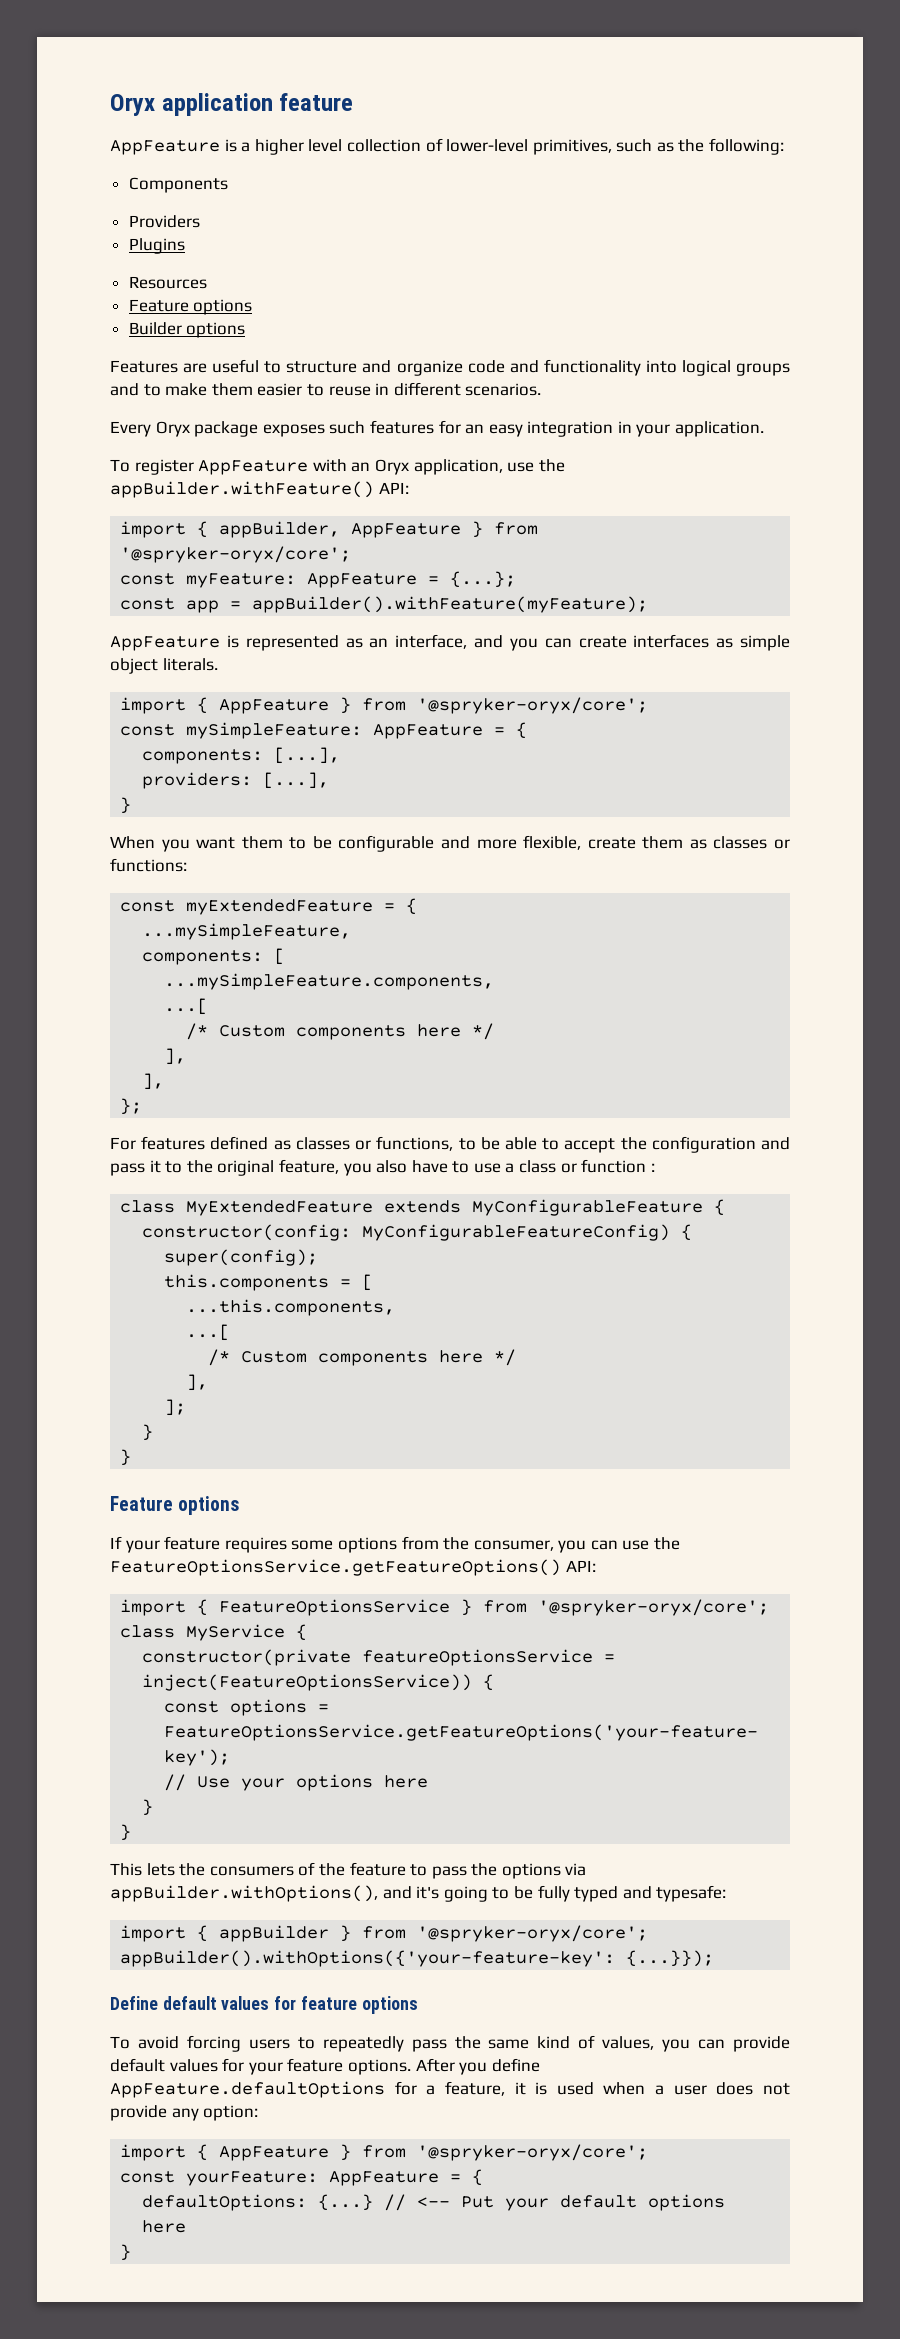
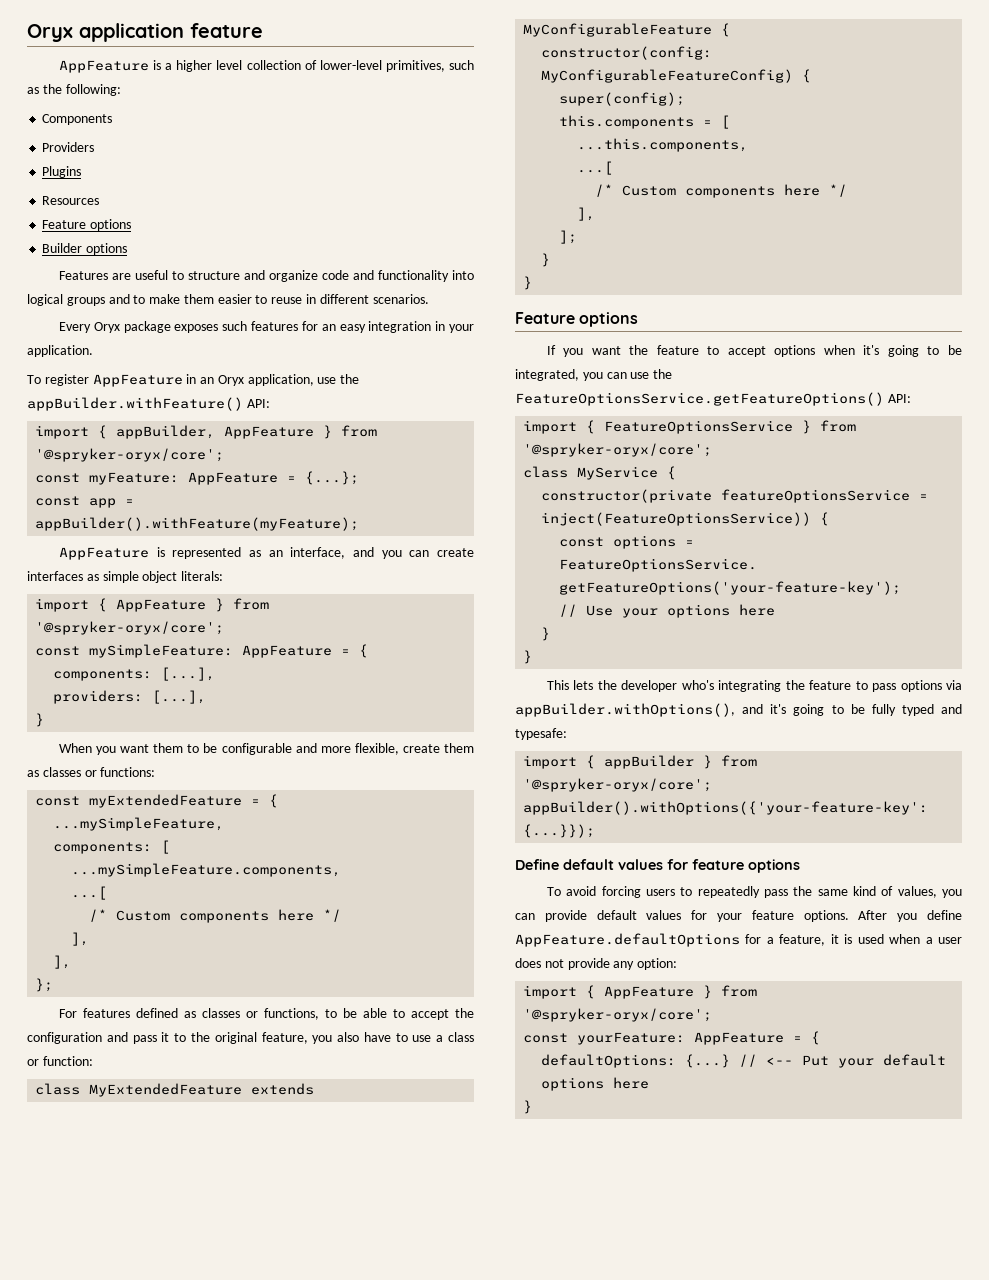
[312,459,347,472] with -> [186,374,197,384] in
[162,658,218,671] literals. -> [181,571,224,581] literals:
[581,1159,655,1173] function : -> [42,1056,93,1066] function:
[125,1536,554,1553] your feature requires some options from the consumer, -> [563,345,962,357] [515,369,579,381] you want the feature to accept options when it's going to be integrated,
[209,1862,316,1876] consumers of -> [621,680,782,692] developer who's integrating
[471,1863,498,1876] the -> (897, 687) none

